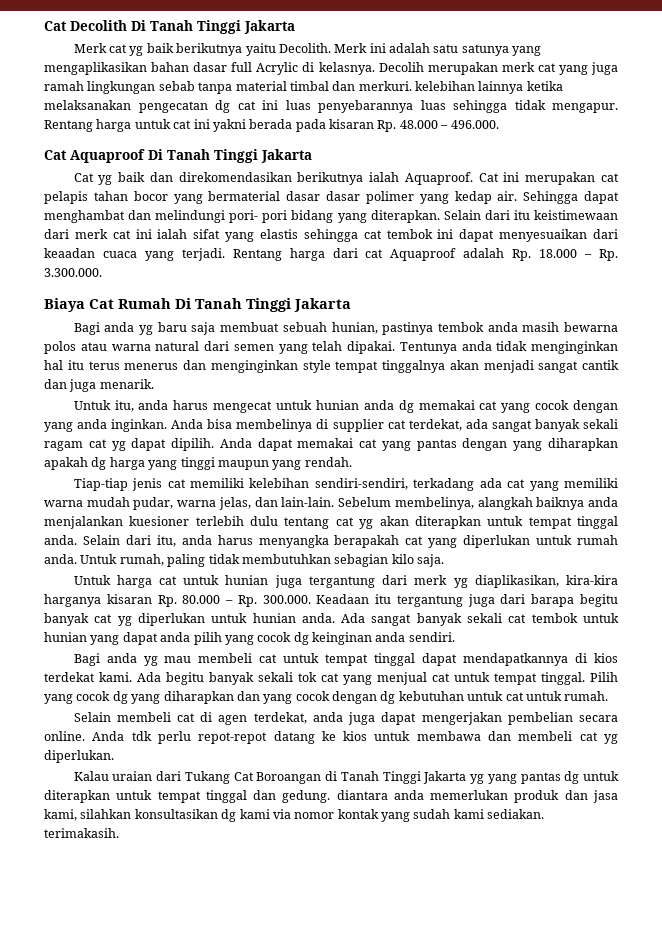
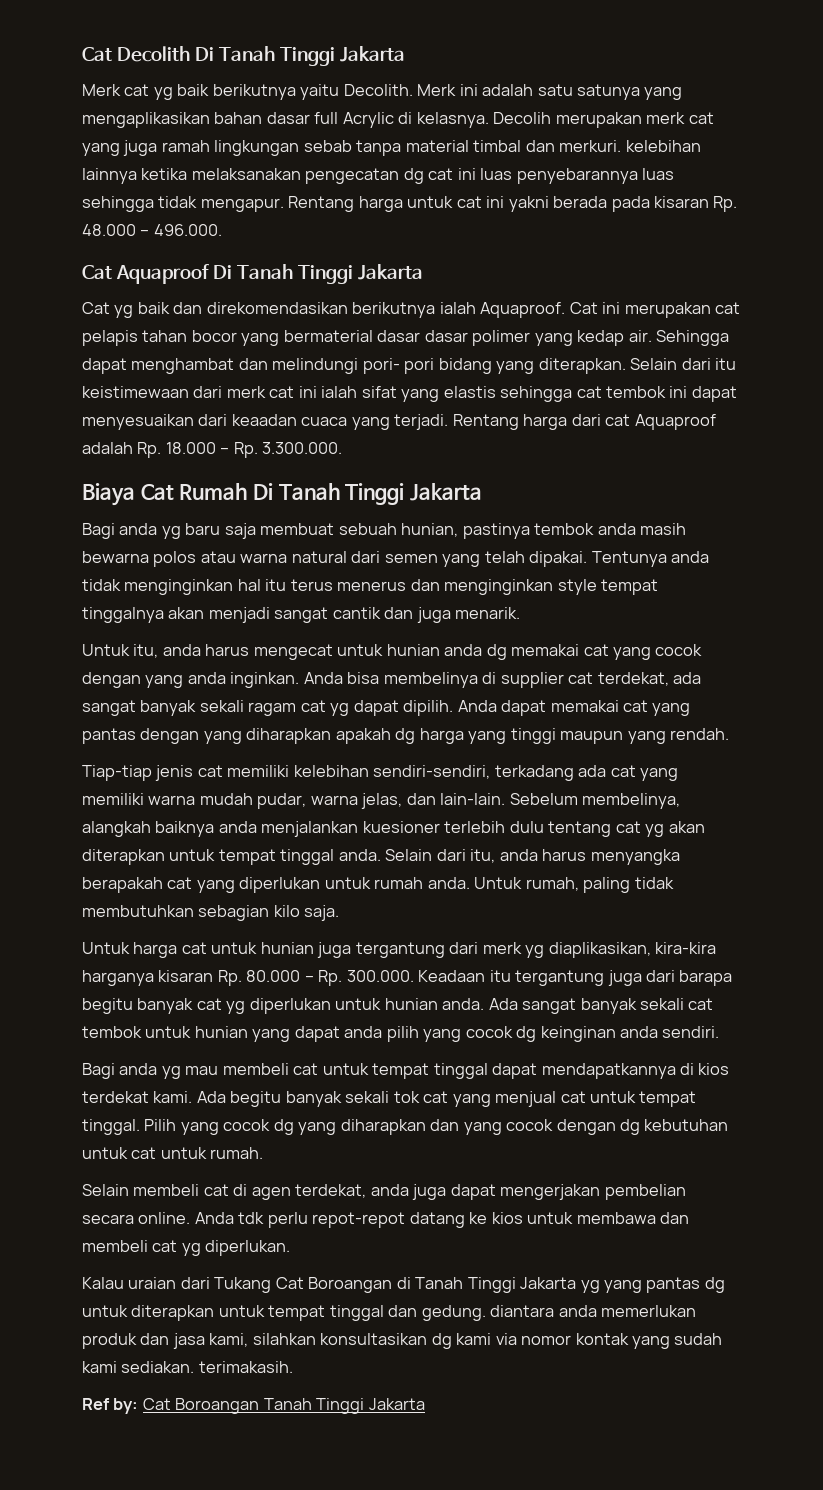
(119, 833) none -> [82,1398,425,1414] // Ref by: Cat Boroangan Tanah Tinggi Jakarta

